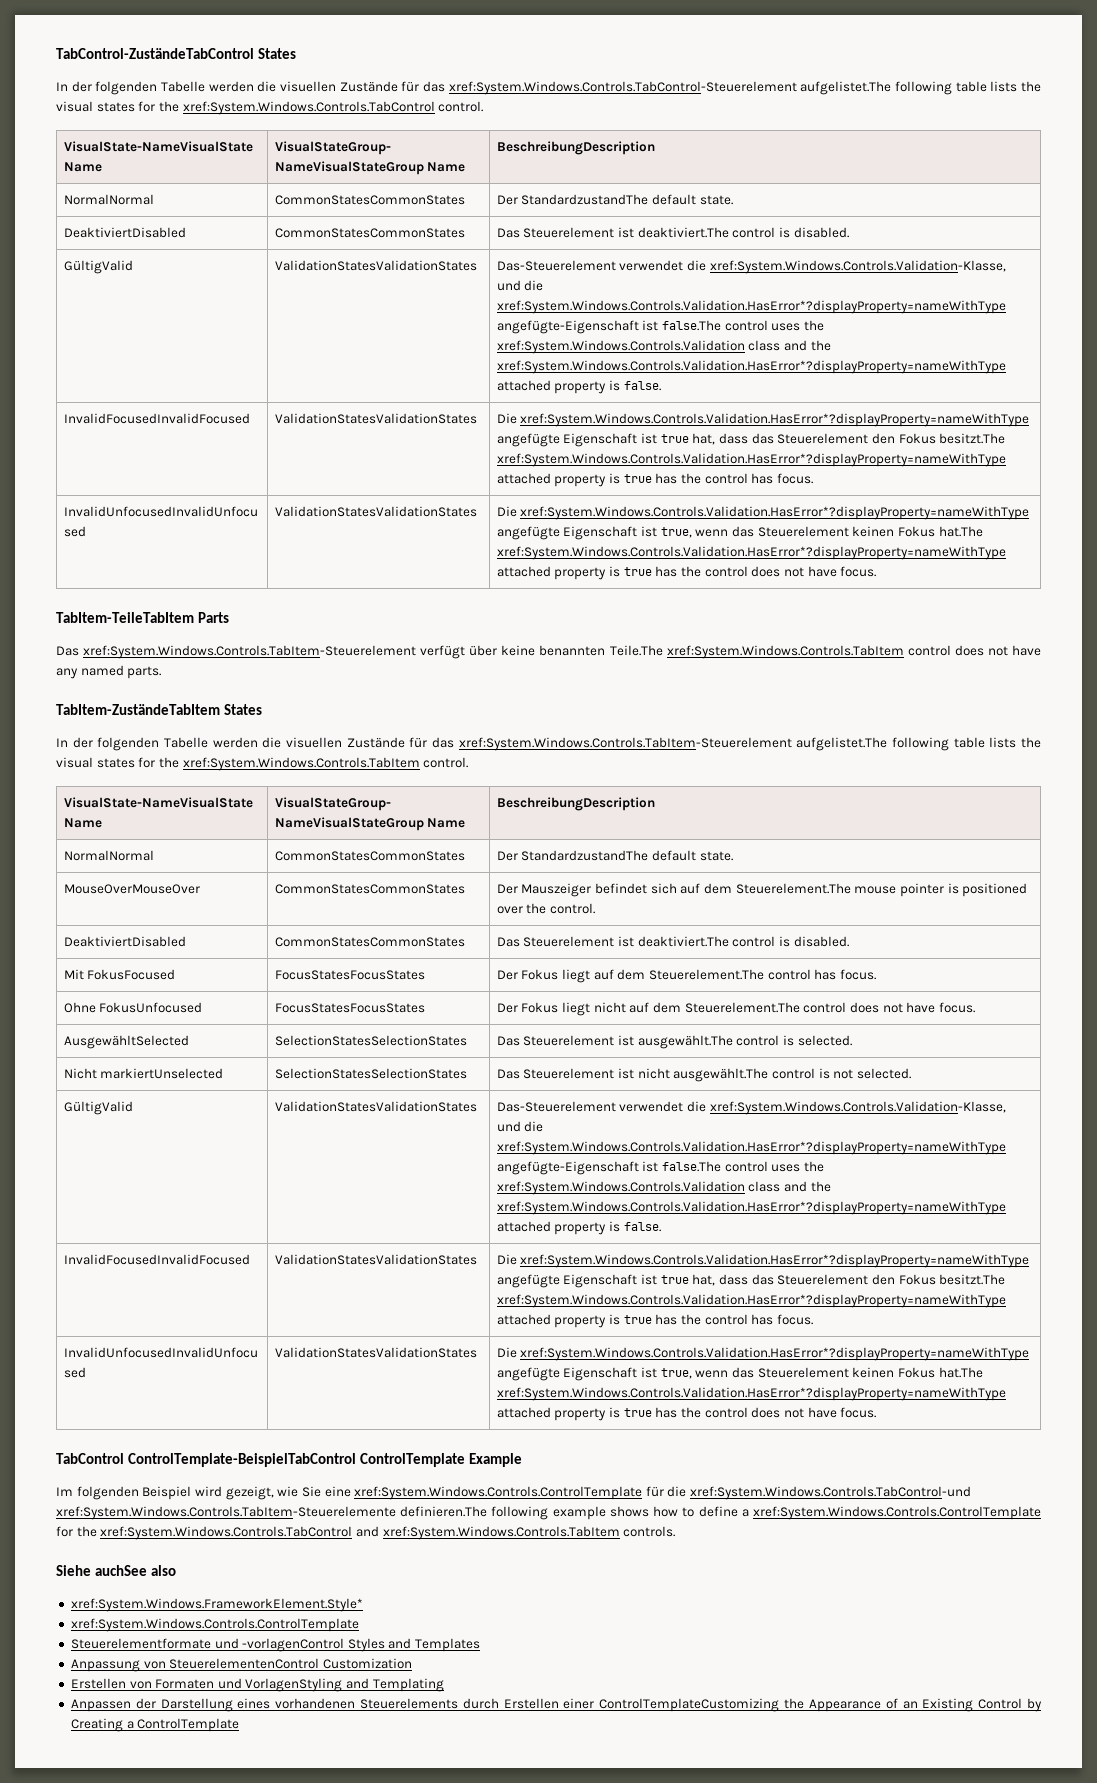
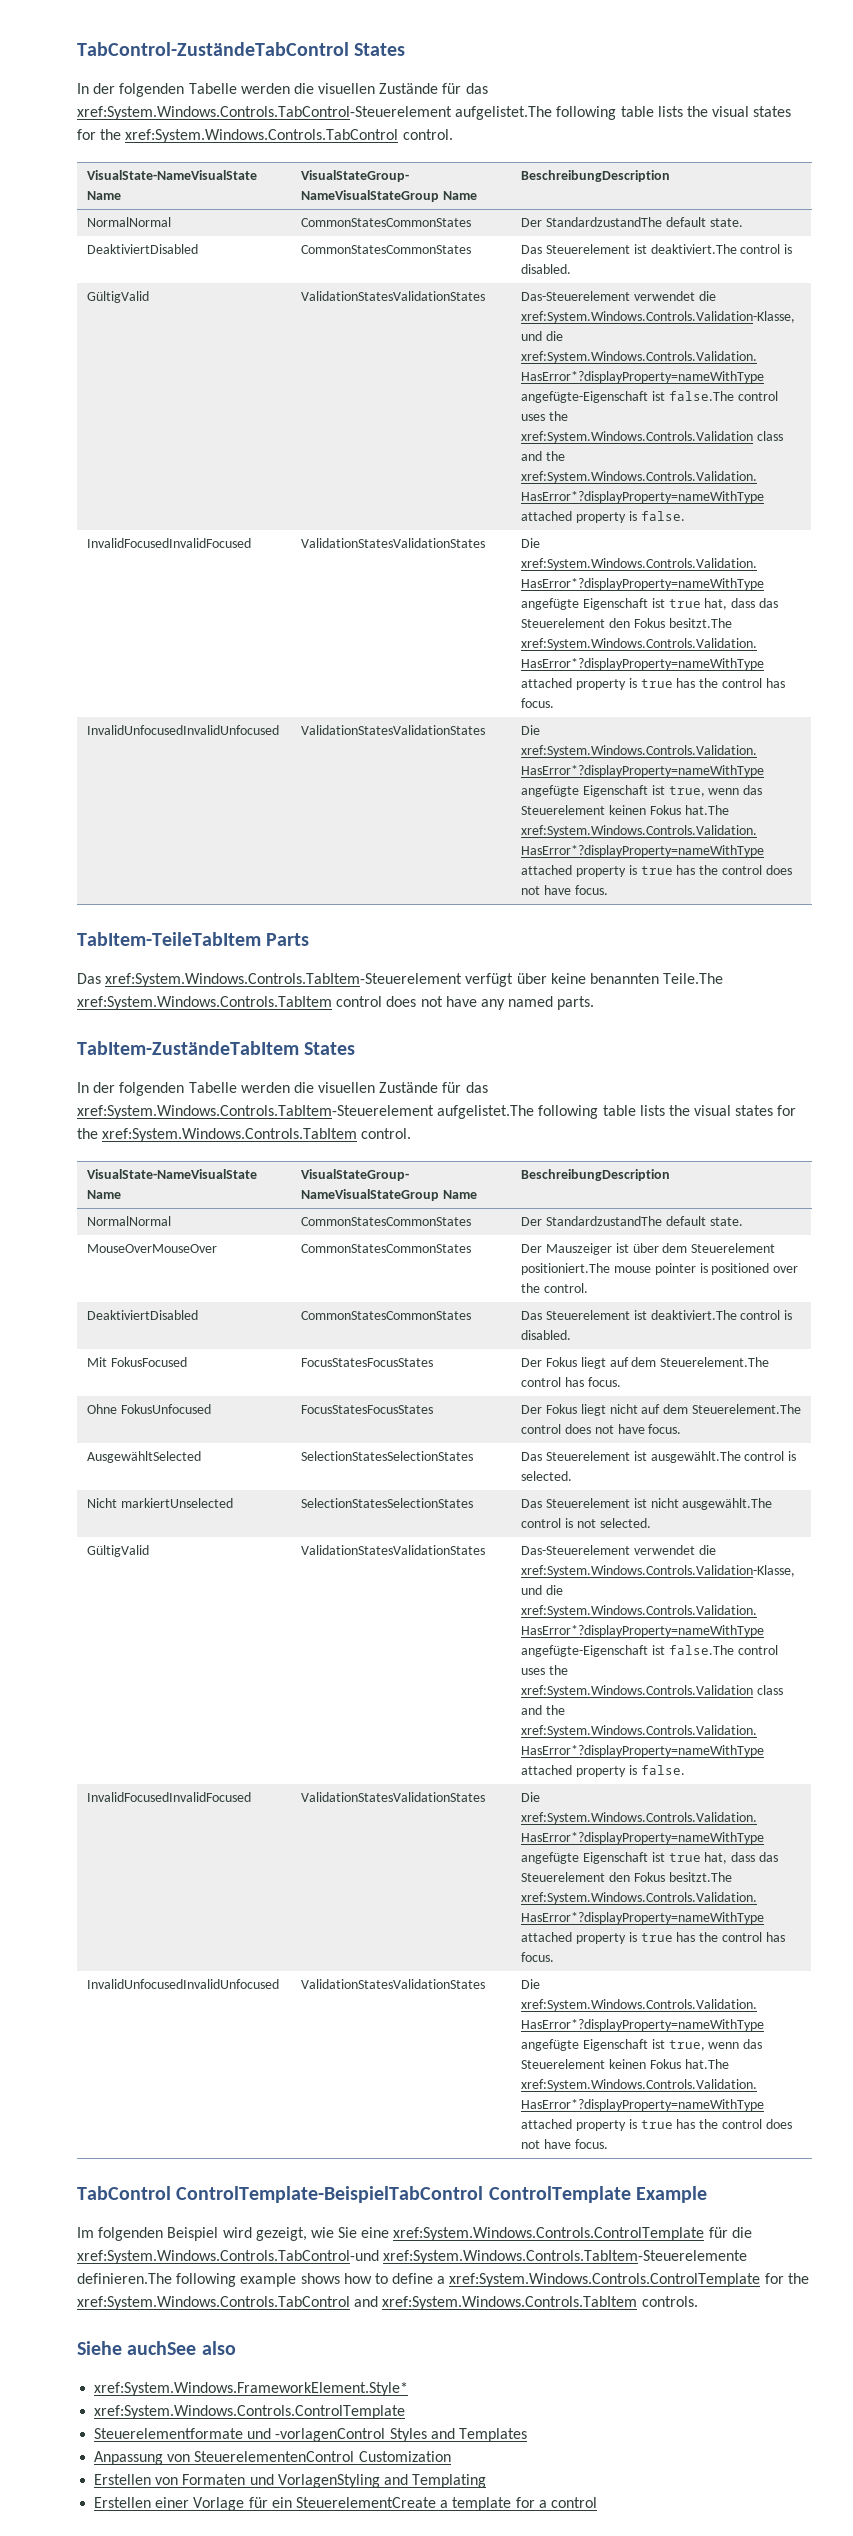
[595,883,851,894] befindet sich auf dem Steuerelement.The -> [615,1243,776,1253] [521,1263,611,1275] ist über dem Steuerelement positioniert.The
[70,1698,1042,1712] [70,1718,240,1732] Anpassen der Darstellung eines vorhandenen Steuerelements durch Erstellen einer ControlTemplateCustomizing the Appearance of an Existing Control by Creating a ControlTemplate -> [94,2497,597,2511] Erstellen einer Vorlage für ein SteuerelementCreate a template for a control

